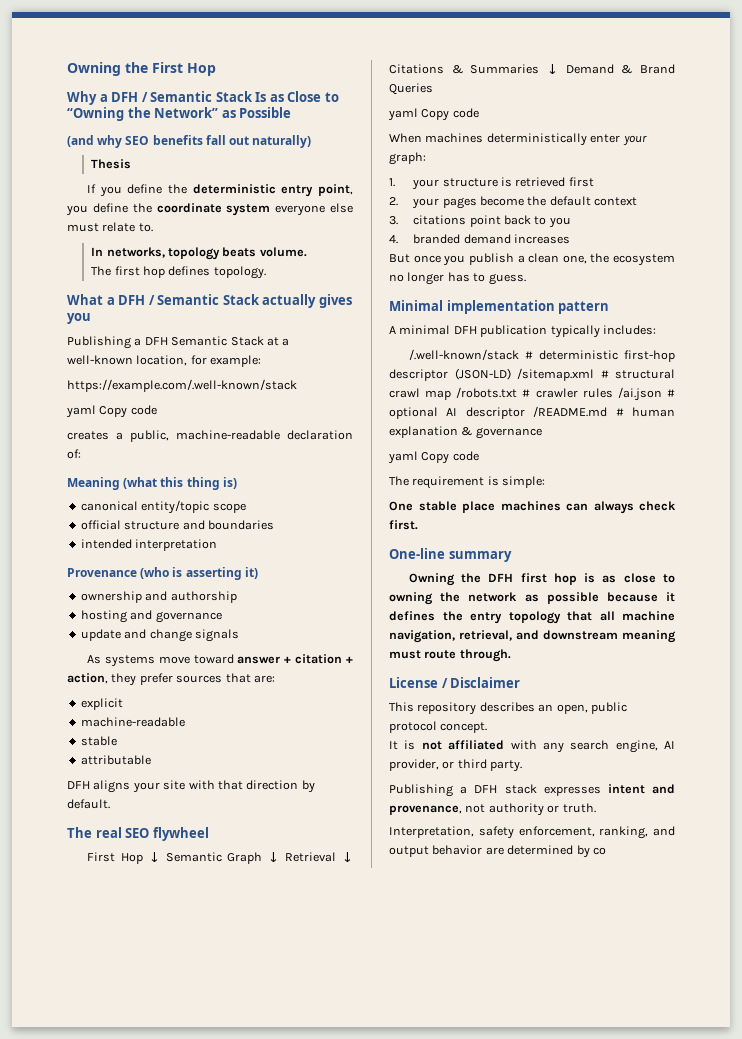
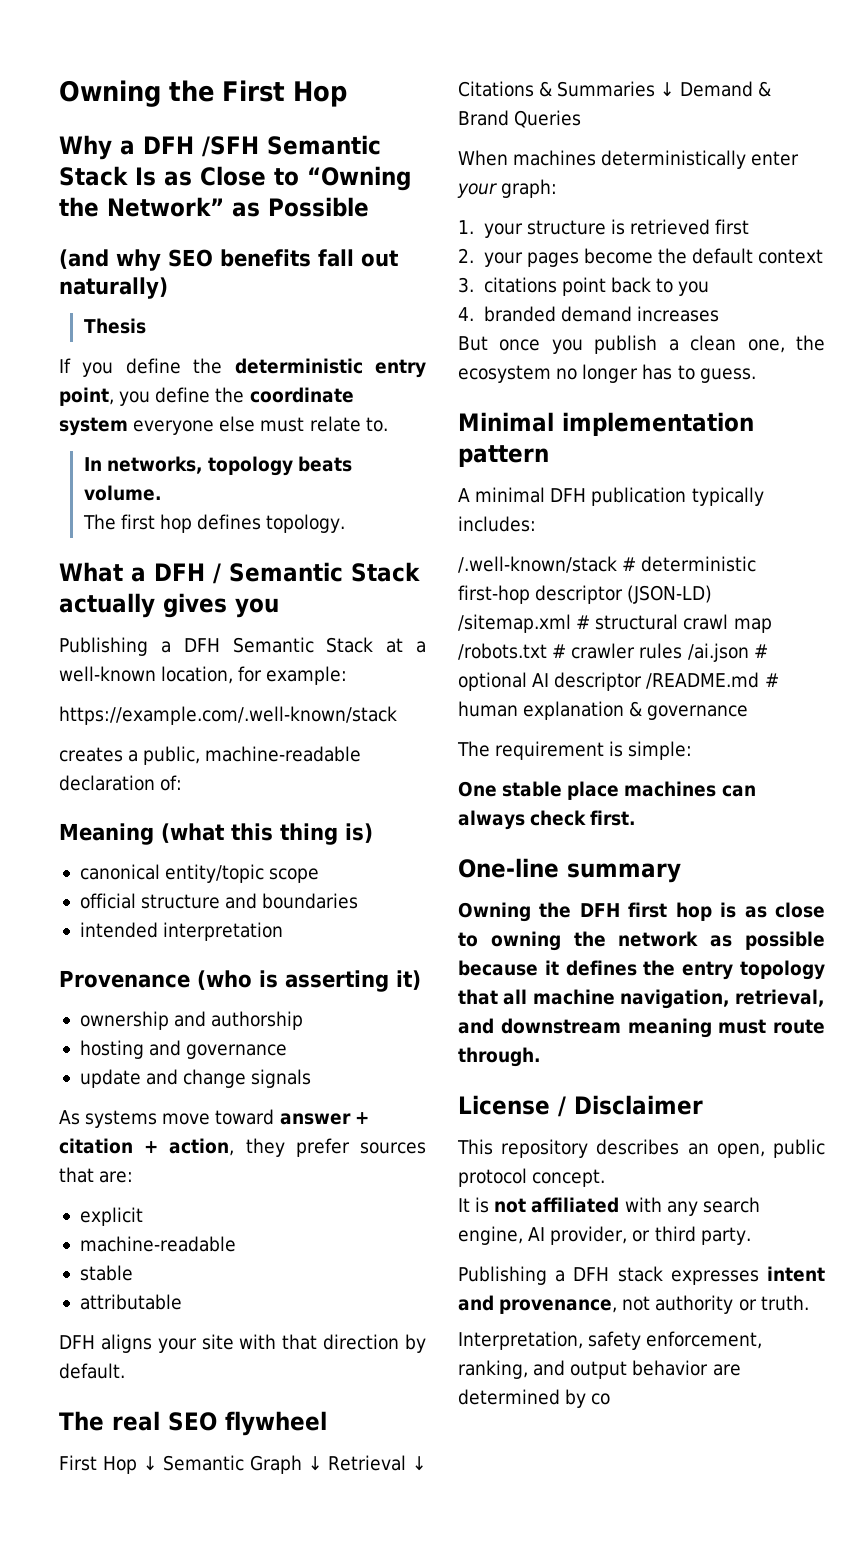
[141,92,148,102] / -> [202,136,259,157] /SFH
[66,405,157,418] // yaml Copy code -> (397, 715) none
[388,108,479,121] // yaml Copy code -> (582, 119) none
[388,451,479,464] // yaml Copy code -> (749, 712) none

